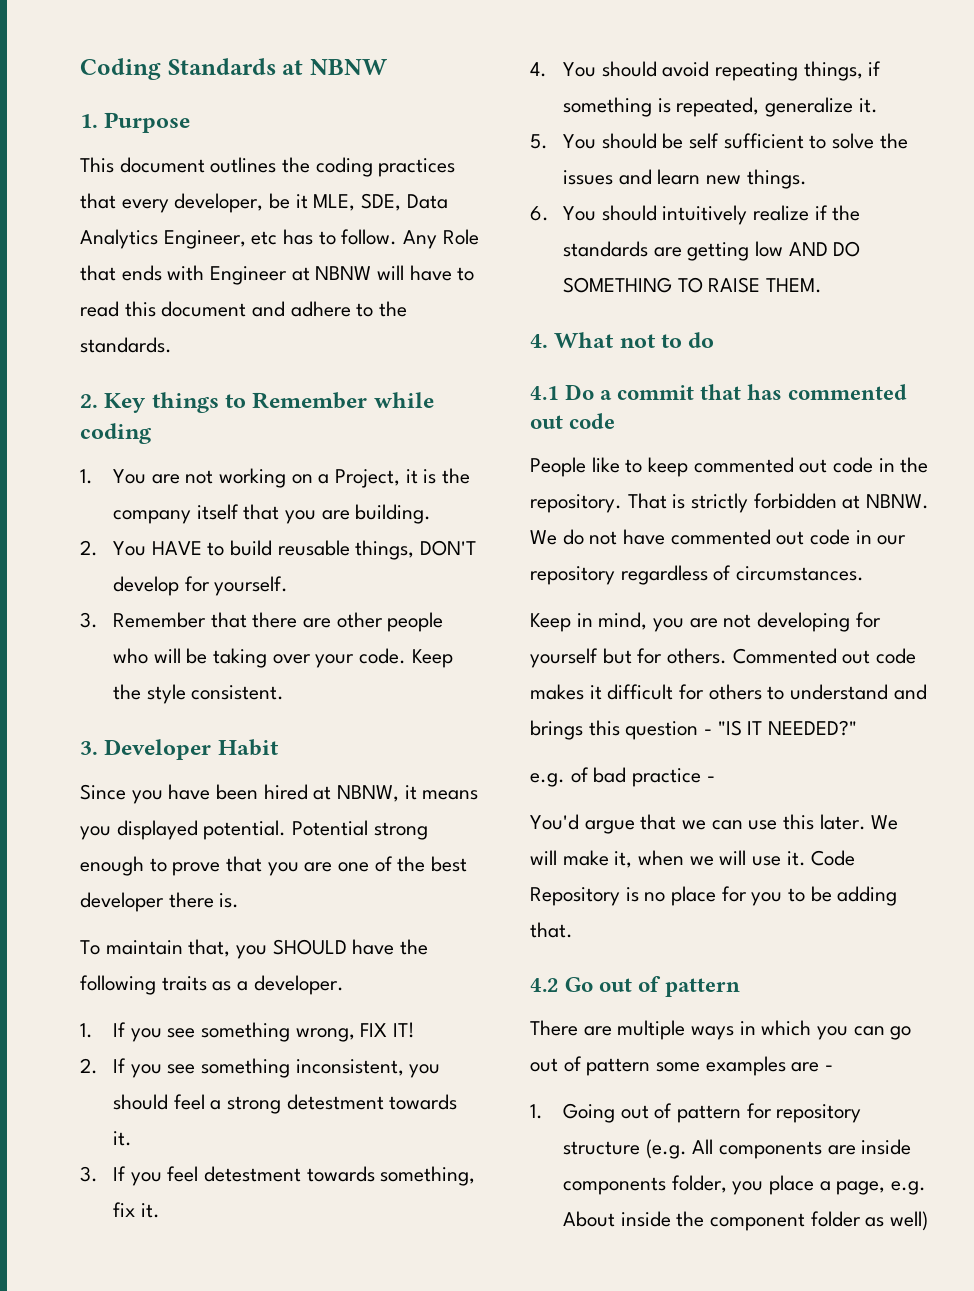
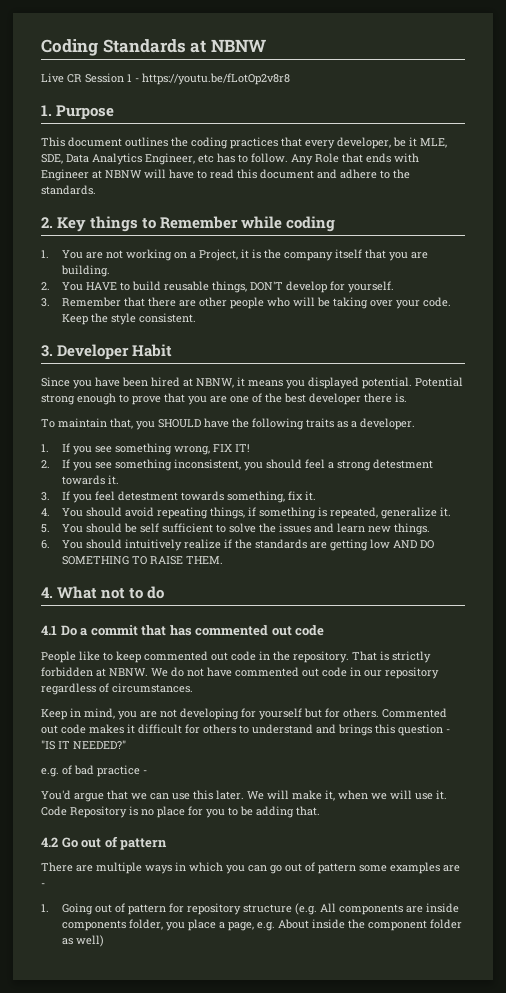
(388, 67) none -> [41,73,290,85] // Live CR Session 1 - https://youtu.be/fLotOp2v8r8

